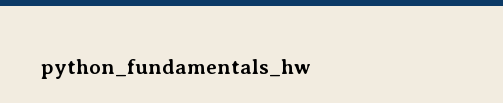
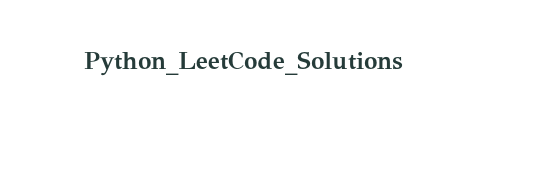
[41,59,311,79] python_fundamentals_hw -> [84,51,403,76] Python_LeetCode_Solutions

